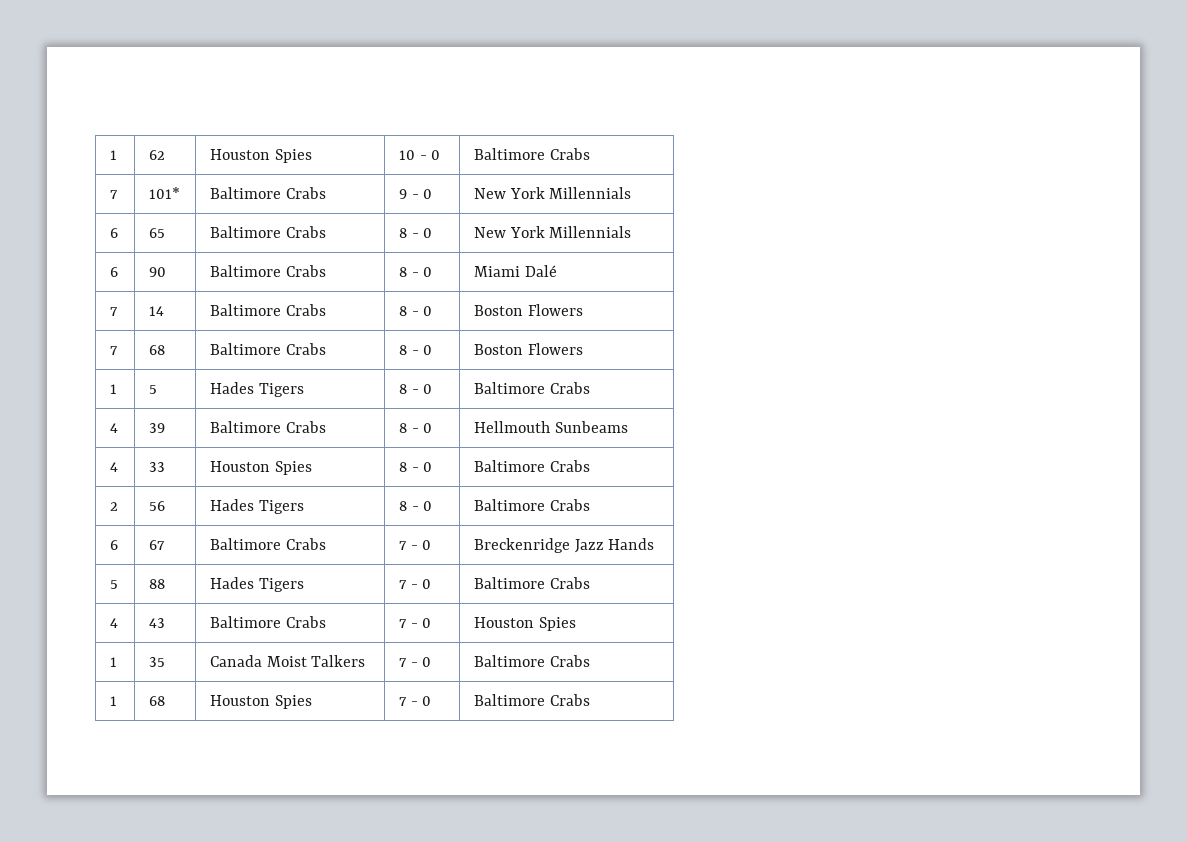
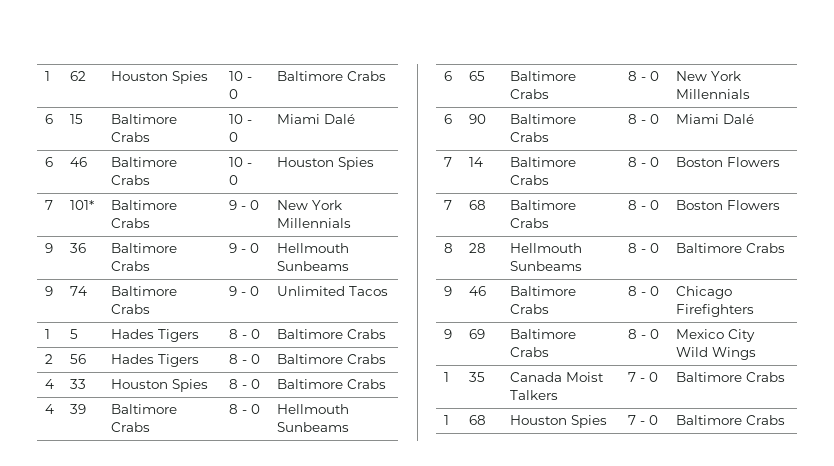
(590, 154) none -> [44,114,53,124] [69,114,83,124] [110,114,177,124] [110,132,150,142] [228,114,252,124] [228,132,238,142] [276,114,355,124] [44,157,53,167] [69,157,87,167] [110,157,177,167] [110,175,150,185] [228,157,252,167] [228,175,238,185] [276,157,374,170] // 6 | 15 | Baltimore Crabs | 10 - 0 | Miami Dalé // 6 | 46 | Baltimore Crabs | 10 - 0 | Houston Spies
(632, 193) none -> [44,243,53,253] [69,243,86,253] [110,243,177,253] [110,261,150,271] [228,243,259,253] [276,243,349,253] [276,261,349,271] [44,286,53,296] [69,286,87,296] [110,286,177,296] [110,304,150,314] [228,286,259,296] [276,286,388,296] [44,329,50,339] [69,329,78,339] [110,329,199,342] [228,329,260,339] [276,329,386,339] [44,354,53,364] [69,354,86,364] [110,354,199,367] [228,354,260,364] [276,354,386,364] [44,379,54,389] [69,379,86,389] [110,379,208,392] [228,379,260,389] [276,379,386,389] [44,404,54,414] [69,404,86,414] [110,404,177,414] [110,422,150,432] [228,404,260,414] [276,404,349,414] [276,422,349,432] // 9 | 36 | Baltimore Crabs | 9 - 0 | Hellmouth Sunbeams // 9 | 74 | Baltimore Crabs | 9 - 0 | Unlimited Tacos // 1 | 5 | Hades Tigers | 8 - 0 | Baltimore Crabs // 2 | 56 | Hades Tigers | 8 - 0 | Baltimore Crabs // 4 | 33 | Houston Spies | 8 - 0 | Baltimore Crabs // 4 | 39 | Baltimore Crabs | 8 - 0 | Hellmouth Sunbeams
[109,384,117,394] [148,385,157,394] [209,382,304,397] [398,384,433,394] [473,382,590,394] [109,423,118,433] [148,423,165,433] [209,421,326,433] [398,423,433,433] [473,421,628,433] [109,462,118,472] [148,462,165,472] [209,461,312,475] [398,462,433,472] [473,460,590,472] [109,502,118,511] [148,501,165,511] [209,499,304,514] [398,501,433,511] [473,499,590,511] [109,540,118,550] [148,540,165,550] [209,538,326,550] [398,540,432,550] [473,538,655,553] [109,580,118,589] [148,579,165,589] [209,577,304,592] [398,579,432,589] [473,577,590,589] [109,618,118,628] [148,618,165,628] [209,616,326,628] [398,618,432,628] [473,617,576,631] 1 | 5 | Hades Tigers | 8 - 0 | Baltimore Crabs // 4 | 39 | Baltimore Crabs | 8 - 0 | Hellmouth Sunbeams // 4 | 33 | Houston Spies | 8 - 0 | Baltimore Crabs // 2 | 56 | Hades Tigers | 8 - 0 | Baltimore Crabs // 6 | 67 | Baltimore Crabs | 7 - 0 | Breckenridge Jazz Hands // 5 | 88 | Hades Tigers | 7 - 0 | Baltimore Crabs // 4 | 43 | Baltimore Crabs | 7 - 0 | Houston Spies -> [443,243,453,253] [468,243,486,253] [509,243,582,253] [509,261,582,271] [627,243,659,253] [675,243,785,253] [443,286,452,296] [468,286,486,296] [509,286,576,296] [509,304,549,314] [627,286,659,296] [675,286,732,299] [675,304,754,317] [443,329,452,339] [468,329,485,339] [509,329,576,339] [509,347,549,357] [627,329,659,339] [675,329,755,342] [675,347,756,360] 8 | 28 | Hellmouth Sunbeams | 8 - 0 | Baltimore Crabs // 9 | 46 | Baltimore Crabs | 8 - 0 | Chicago Firefighters // 9 | 69 | Baltimore Crabs | 8 - 0 | Mexico City Wild Wings

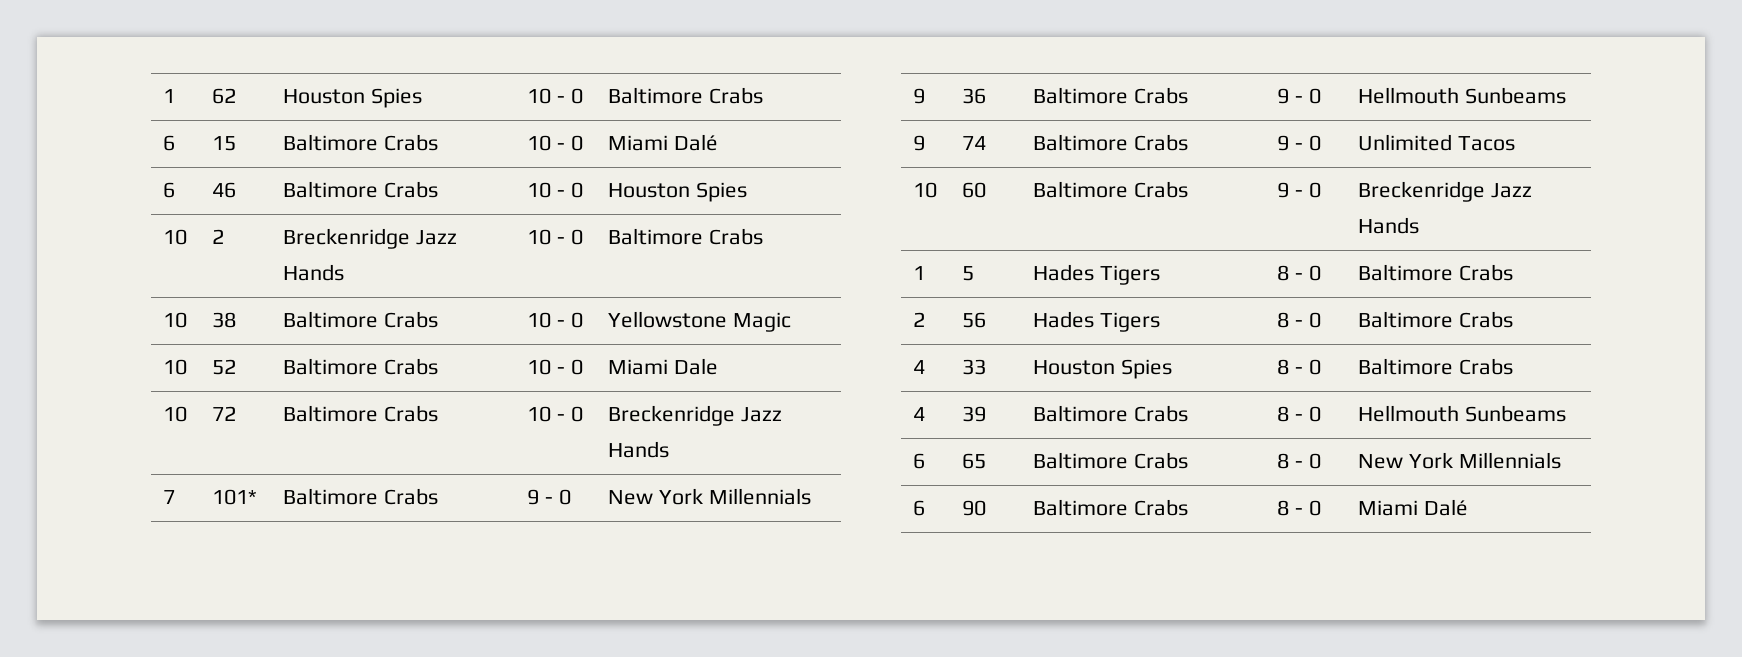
(374, 163) none -> [163,229,188,245] [212,229,225,244] [283,228,458,249] [283,264,345,281] [527,229,584,245] [608,228,764,245] [163,312,188,328] [212,312,237,328] [283,311,439,328] [527,312,584,328] [608,311,792,332] [163,359,188,375] [212,359,237,375] [283,358,439,375] [527,359,584,375] [608,358,719,375] [163,406,188,422] [212,406,237,421] [283,405,439,422] [527,406,584,422] [608,405,783,426] [608,441,670,458] // 10 | 2 | Breckenridge Jazz Hands | 10 - 0 | Baltimore Crabs // 10 | 38 | Baltimore Crabs | 10 - 0 | Yellowstone Magic // 10 | 52 | Baltimore Crabs | 10 - 0 | Miami Dale // 10 | 72 | Baltimore Crabs | 10 - 0 | Breckenridge Jazz Hands
(388, 291) none -> [913,182,938,198] [962,182,987,198] [1033,181,1189,198] [1277,182,1322,198] [1358,181,1533,202] [1358,217,1420,234] // 10 | 60 | Baltimore Crabs | 9 - 0 | Breckenridge Jazz Hands
[443,157,452,167] [468,157,483,167] [509,157,576,167] [509,175,549,185] [627,157,659,167] [675,157,780,167] [443,200,452,210] [468,200,486,210] [509,200,576,210] [509,218,549,228] [627,200,659,210] [675,200,780,210] [443,243,453,253] [468,243,486,253] [509,243,582,253] [509,261,582,271] [627,243,659,253] [675,243,785,253] [443,286,452,296] [468,286,486,296] [509,286,576,296] [509,304,549,314] [627,286,659,296] [675,286,732,299] [675,304,754,317] [443,329,452,339] [468,329,485,339] [509,329,576,339] [509,347,549,357] [627,329,659,339] [675,329,755,342] [675,347,756,360] [443,372,449,382] [468,372,485,382] [509,372,604,382] [509,390,558,400] [627,372,658,382] [675,372,785,382] [443,415,449,425] [468,415,486,425] [509,415,607,428] [627,415,658,425] [675,415,785,425] // 7 | 14 | Baltimore Crabs | 8 - 0 | Boston Flowers // 7 | 68 | Baltimore Crabs | 8 - 0 | Boston Flowers // 8 | 28 | Hellmouth Sunbeams | 8 - 0 | Baltimore Crabs // 9 | 46 | Baltimore Crabs | 8 - 0 | Chicago Firefighters // 9 | 69 | Baltimore Crabs | 8 - 0 | Mexico City Wild Wings // 1 | 35 | Canada Moist Talkers | 7 - 0 | Baltimore Crabs // 1 | 68 | Houston Spies | 7 - 0 | Baltimore Crabs -> (1469, 507) none

